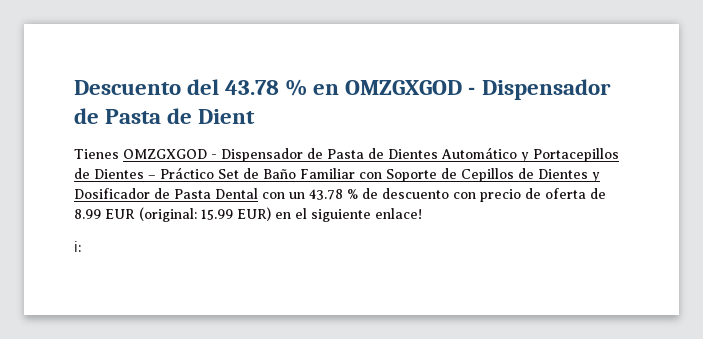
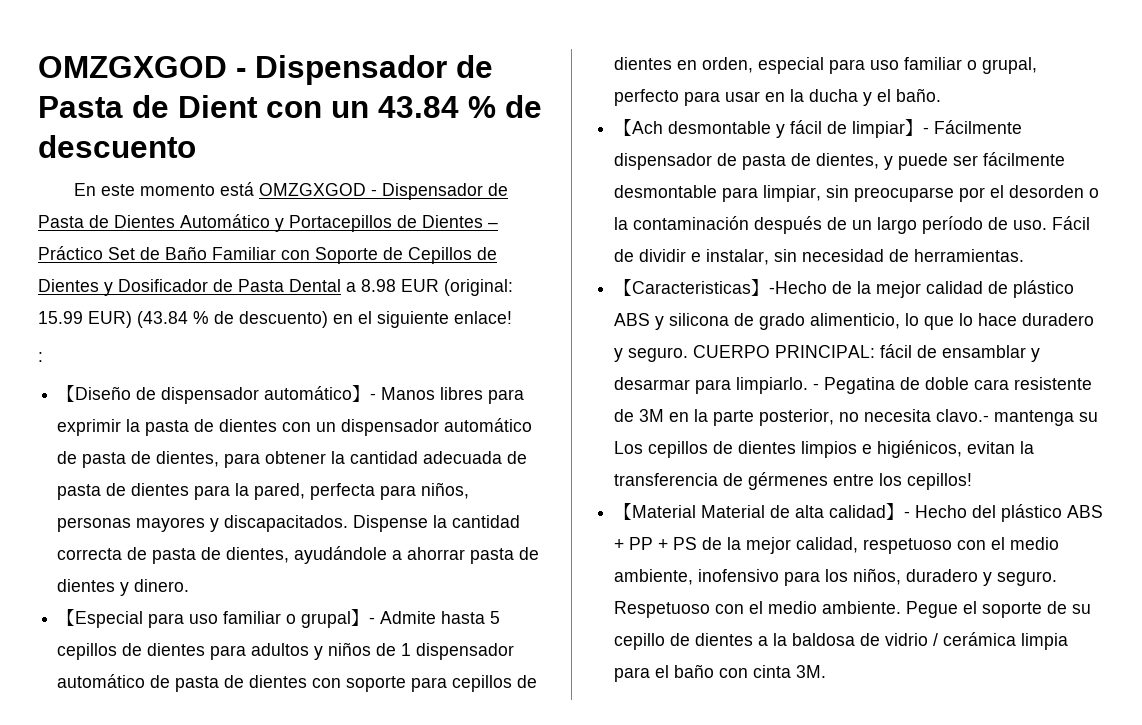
[74,79,340,96] Descuento del 43.78 % en -> (38, 67) none
[74,149,119,159] // Tienes -> [266,95,542,118] [38,135,196,158] [74,182,255,196] con un 43.84 % de descuento // En este momento está
[262,188,606,202] [74,207,422,222] [74,241,81,252] con un 43.78 % de descuento con precio de oferta de 8.99 EUR (original: 15.99 EUR) en el siguiente enlace! // ℹ: -> [346,279,513,296] [38,311,512,328] [38,352,43,362] [57,385,525,404] [57,418,533,436] [57,451,528,468] [57,482,470,500] [57,515,521,532] [57,546,540,564] [57,579,190,596] [57,609,501,628] [57,642,515,660] [57,674,538,692] [614,57,1038,74] [614,88,942,106] [614,119,1023,138] [614,152,1066,170] [614,185,1100,202] [614,216,1091,234] [614,249,1025,265] [614,279,1075,298] [614,313,1095,330] [614,344,1041,362] [614,377,1093,394] [614,409,1099,426] [614,440,1035,458] [614,472,973,490] [614,503,1104,522] [614,537,1060,554] [614,568,1058,586] [614,601,1092,618] [614,632,1069,650] [614,664,827,682] a 8.98 EUR (original: 15.99 EUR) (43.84 % de descuento) en el siguiente enlace! // : // 【Diseño de dispensador automático】- Manos libres para exprimir la pasta de dientes con un dispensador automático de pasta de dientes, para obtener la cantidad adecuada de pasta de dientes para la pared, perfecta para niños, personas mayores y discapacitados. Dispense la cantidad correcta de pasta de dientes, ayudándole a ahorrar pasta de dientes y dinero. // 【Especial para uso familiar o grupal】- Admite hasta 5 cepillos de dientes para adultos y niños de 1 dispensador automático de pasta de dientes con soporte para cepillos de dientes en orden, especial para uso familiar o grupal, perfecto para usar en la ducha y el baño. // 【Ach desmontable y fácil de limpiar】- Fácilmente dispensador de pasta de dientes, y puede ser fácilmente desmontable para limpiar, sin preocuparse por el desorden o la contaminación después de un largo período de uso. Fácil de dividir e instalar, sin necesidad de herramientas. // 【Caracteristicas】-Hecho de la mejor calidad de plástico ABS y silicona de grado alimenticio, lo que lo hace duradero y seguro. CUERPO PRINCIPAL: fácil de ensamblar y desarmar para limpiarlo. - Pegatina de doble cara resistente de 3M en la parte posterior, no necesita clavo.- mantenga su Los cepillos de dientes limpios e higiénicos, evitan la transferencia de gérmenes entre los cepillos! // 【Material Material de alta calidad】- Hecho del plástico ABS + PP + PS de la mejor calidad, respetuoso con el medio ambiente, inofensivo para los niños, duradero y seguro. Respetuoso con el medio ambiente. Pegue el soporte de su cepillo de dientes a la baldosa de vidrio / cerámica limpia para el baño con cinta 3M.

